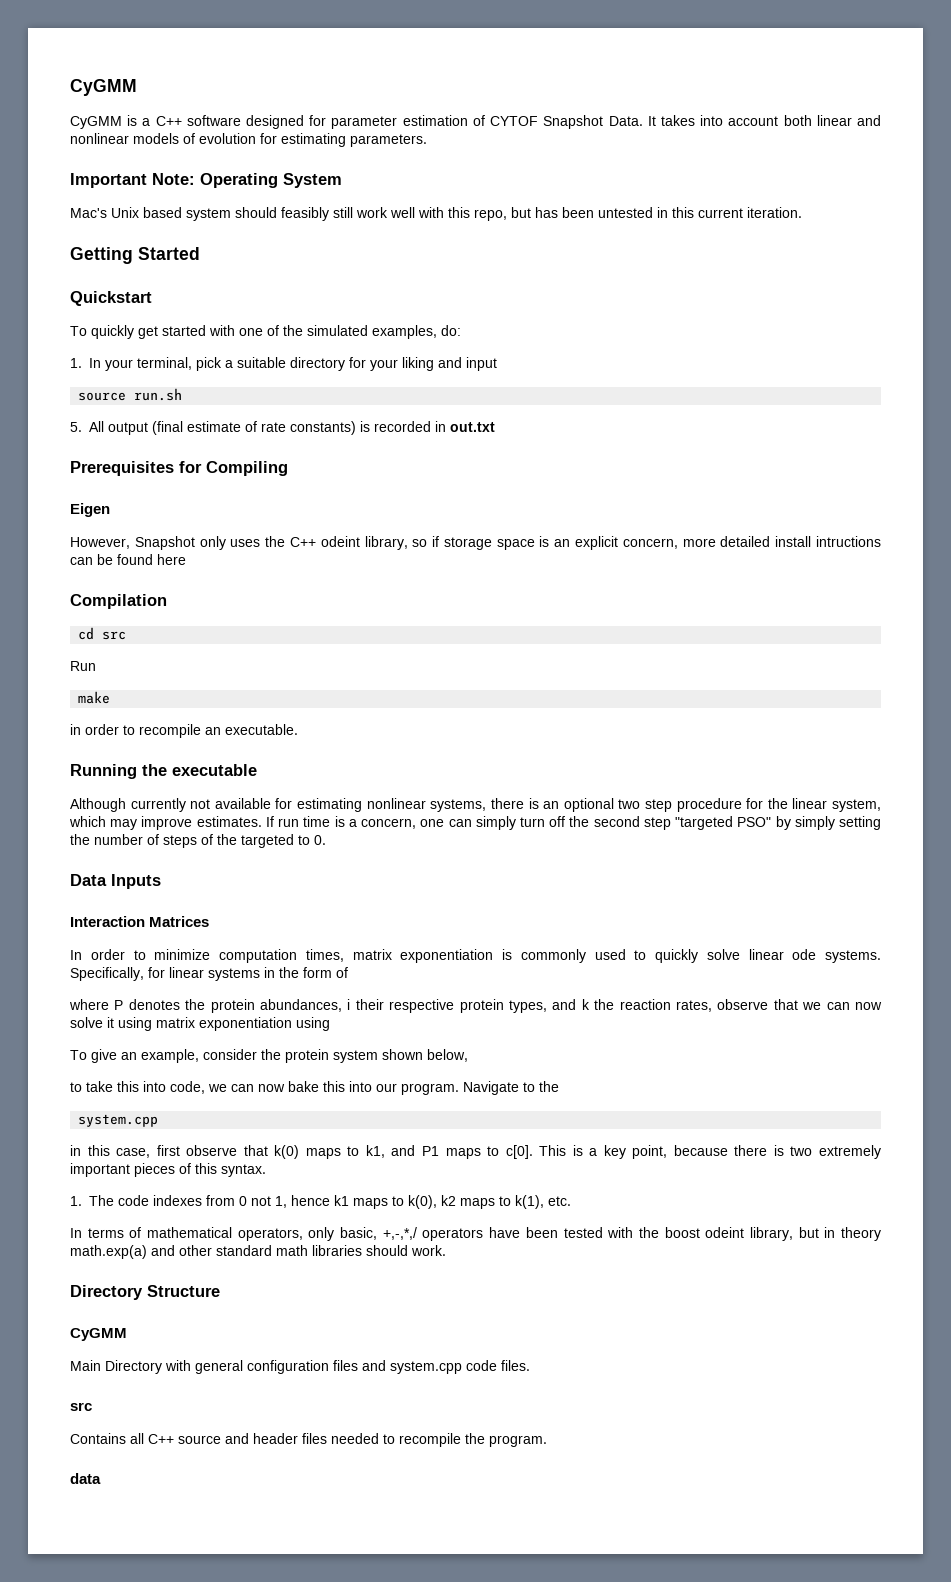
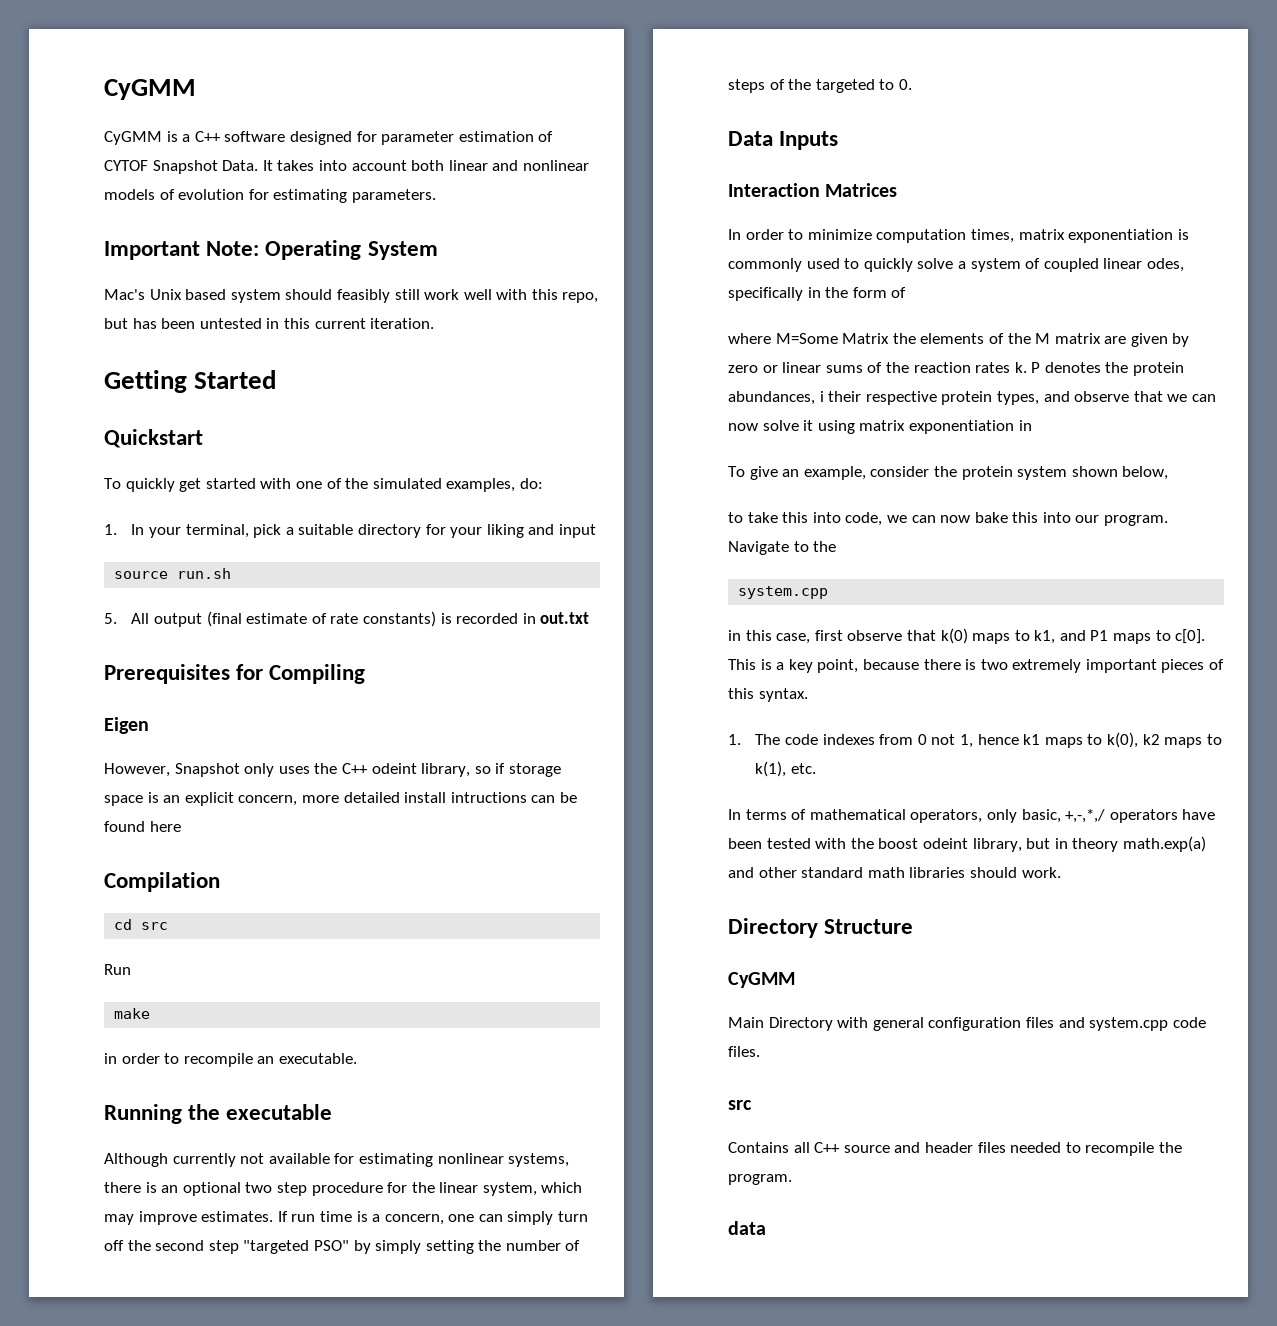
[748,949,881,963] [70,967,260,981] linear ode systems. Specifically, for linear systems -> [957,258,1184,272] [728,287,803,301] a system of coupled linear odes, specifically
(109, 1004) none -> [775,333,1190,347] [728,362,1027,373] M=Some Matrix the elements of the M matrix are given by zero or linear sums of the reaction rates k.
[581,999,712,1012] k the reaction rates, -> (1070, 396) none
[296,1017,330,1031] using -> [1018,420,1032,431] in

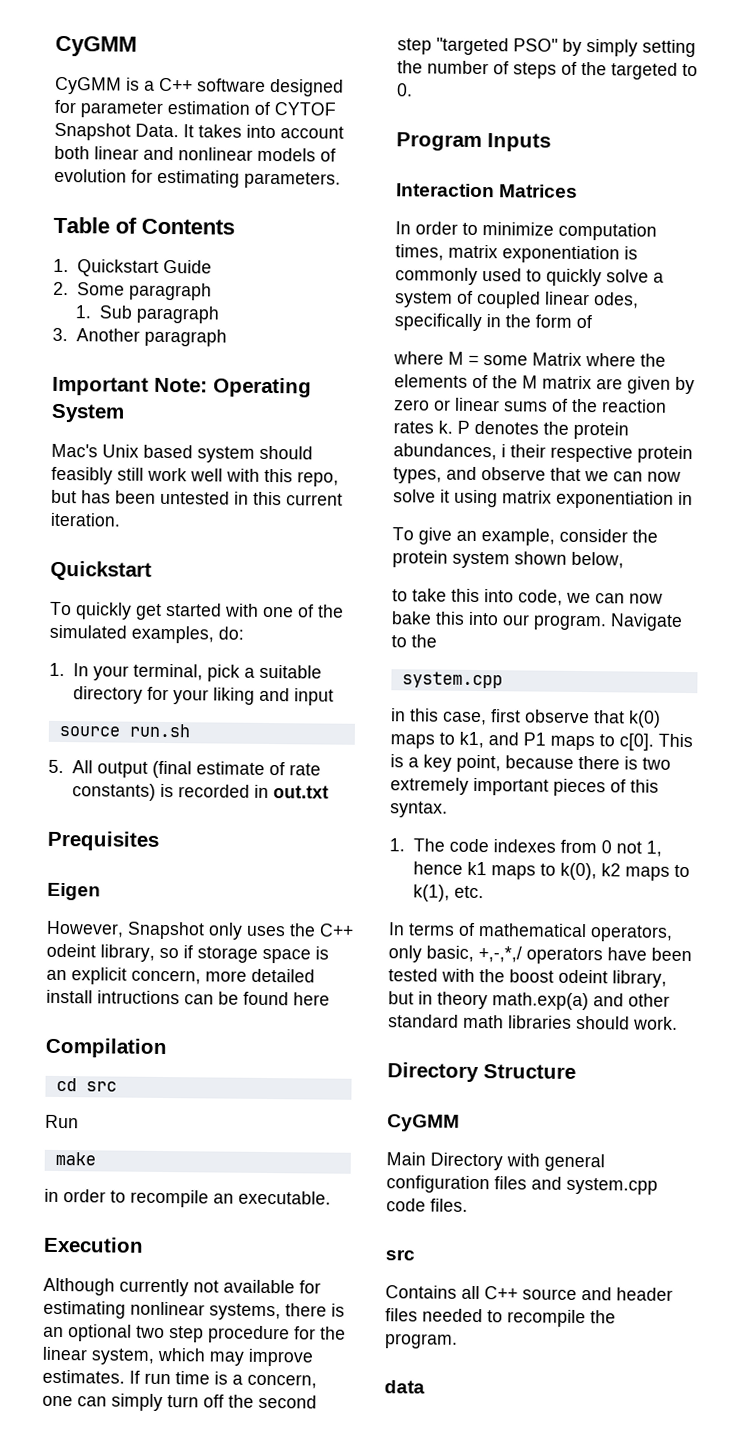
(436, 196) none -> [53,216,235,235] [53,258,212,277] [53,281,212,301] [75,305,220,324] [52,327,227,347] // Table of Contents // 1. Quickstart Guide // 2. Some paragraph // 1. Sub paragraph // 3. Another paragraph
[104,370,277,393] // Getting Started -> (121, 519) none
[104,664,366,684] Prerequisites for Compiling -> [47,830,159,851] Prequisites
[104,1104,333,1124] Running the executable -> [43,1236,144,1253] Execution
[728,131,773,146] Data -> [396,132,482,152] Program
[775,333,890,344] M=Some Matrix -> [448,351,636,367] M = some Matrix where

